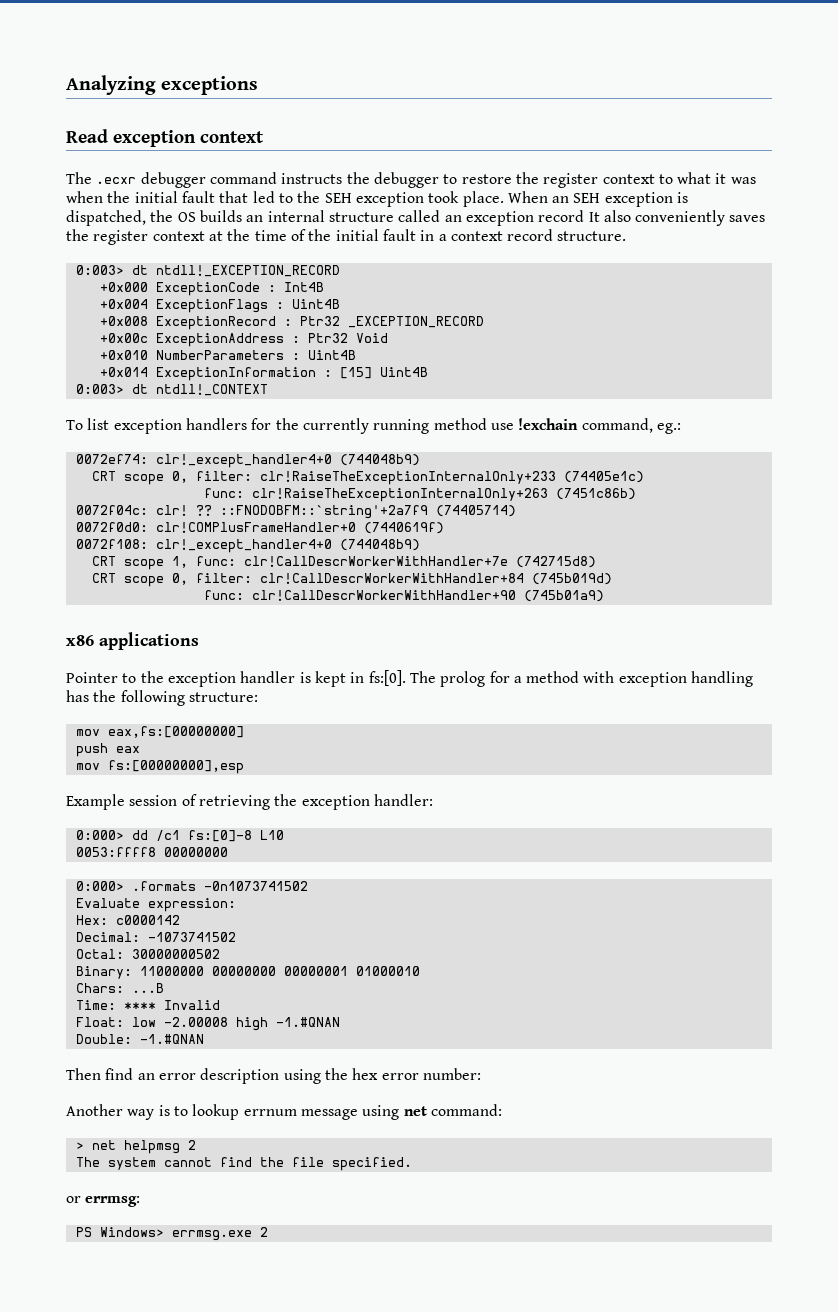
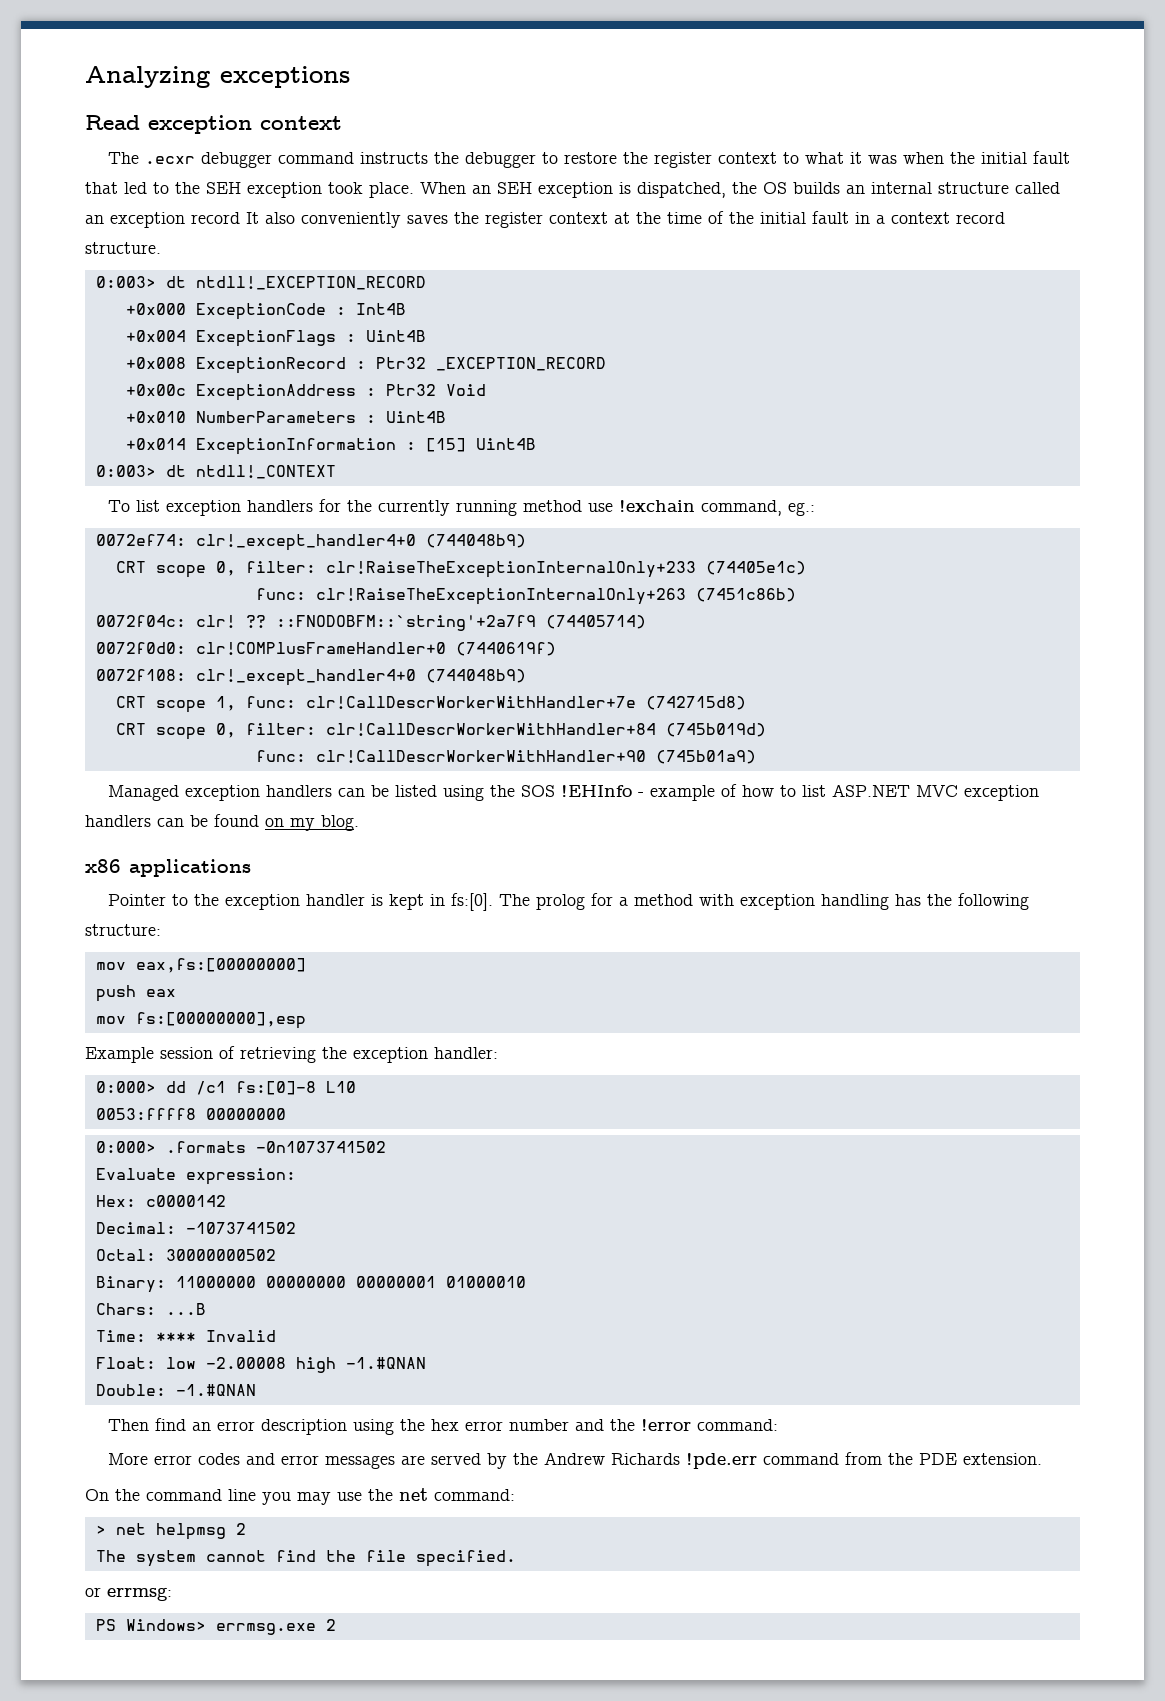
(604, 596) none -> [108,784,1040,801] [85,814,359,831] // Managed exception handlers can be listed using the SOS !EHInfo - example of how to list ASP.NET MVC exception handlers can be found on my blog.
[422,1068,481,1080] [66,1104,400,1120] number: // Another way is to lookup errnum message using -> [509,1419,779,1431] [108,1452,1043,1469] [85,1489,393,1505] number and the !error command: // More error codes and error messages are served by the Andrew Richards !pde.err command from the PDE extension. // On the command line you may use the

